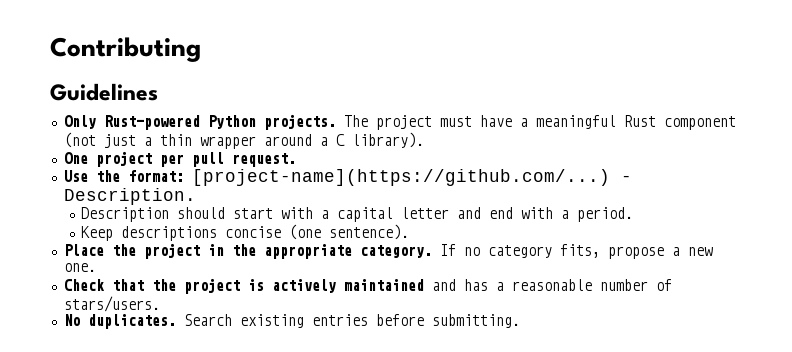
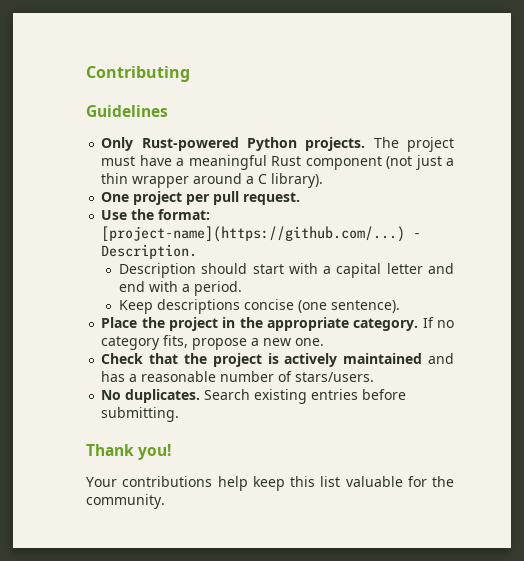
(520, 321) none -> [86,444,172,460] [86,476,454,491] [86,494,165,509] // Thank you! // Your contributions help keep this list valuable for the community.

